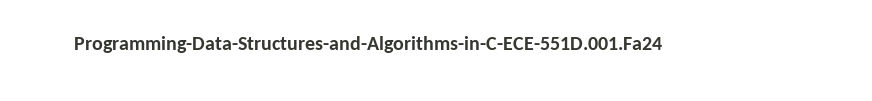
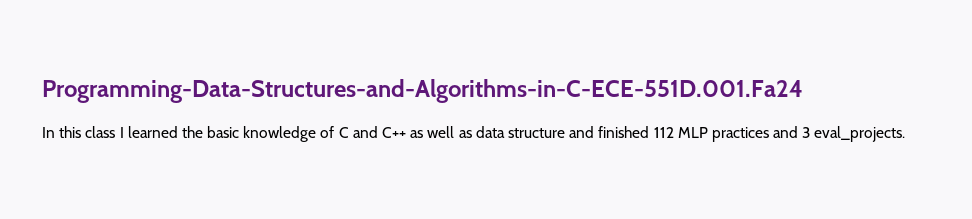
(662, 44) none -> [42,126,906,142] // In this class I learned the basic knowledge of C and C++ as well as data structure and finished 112 MLP practices and 3 eval_projects.

